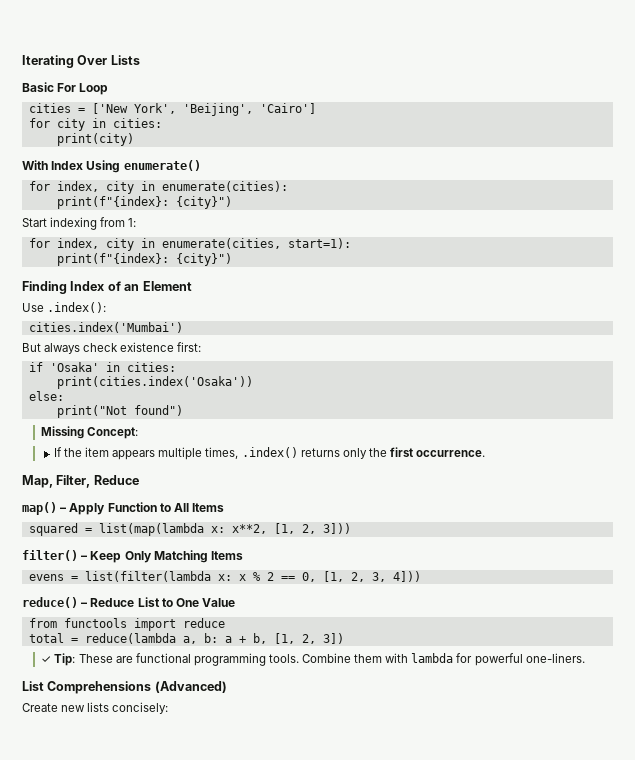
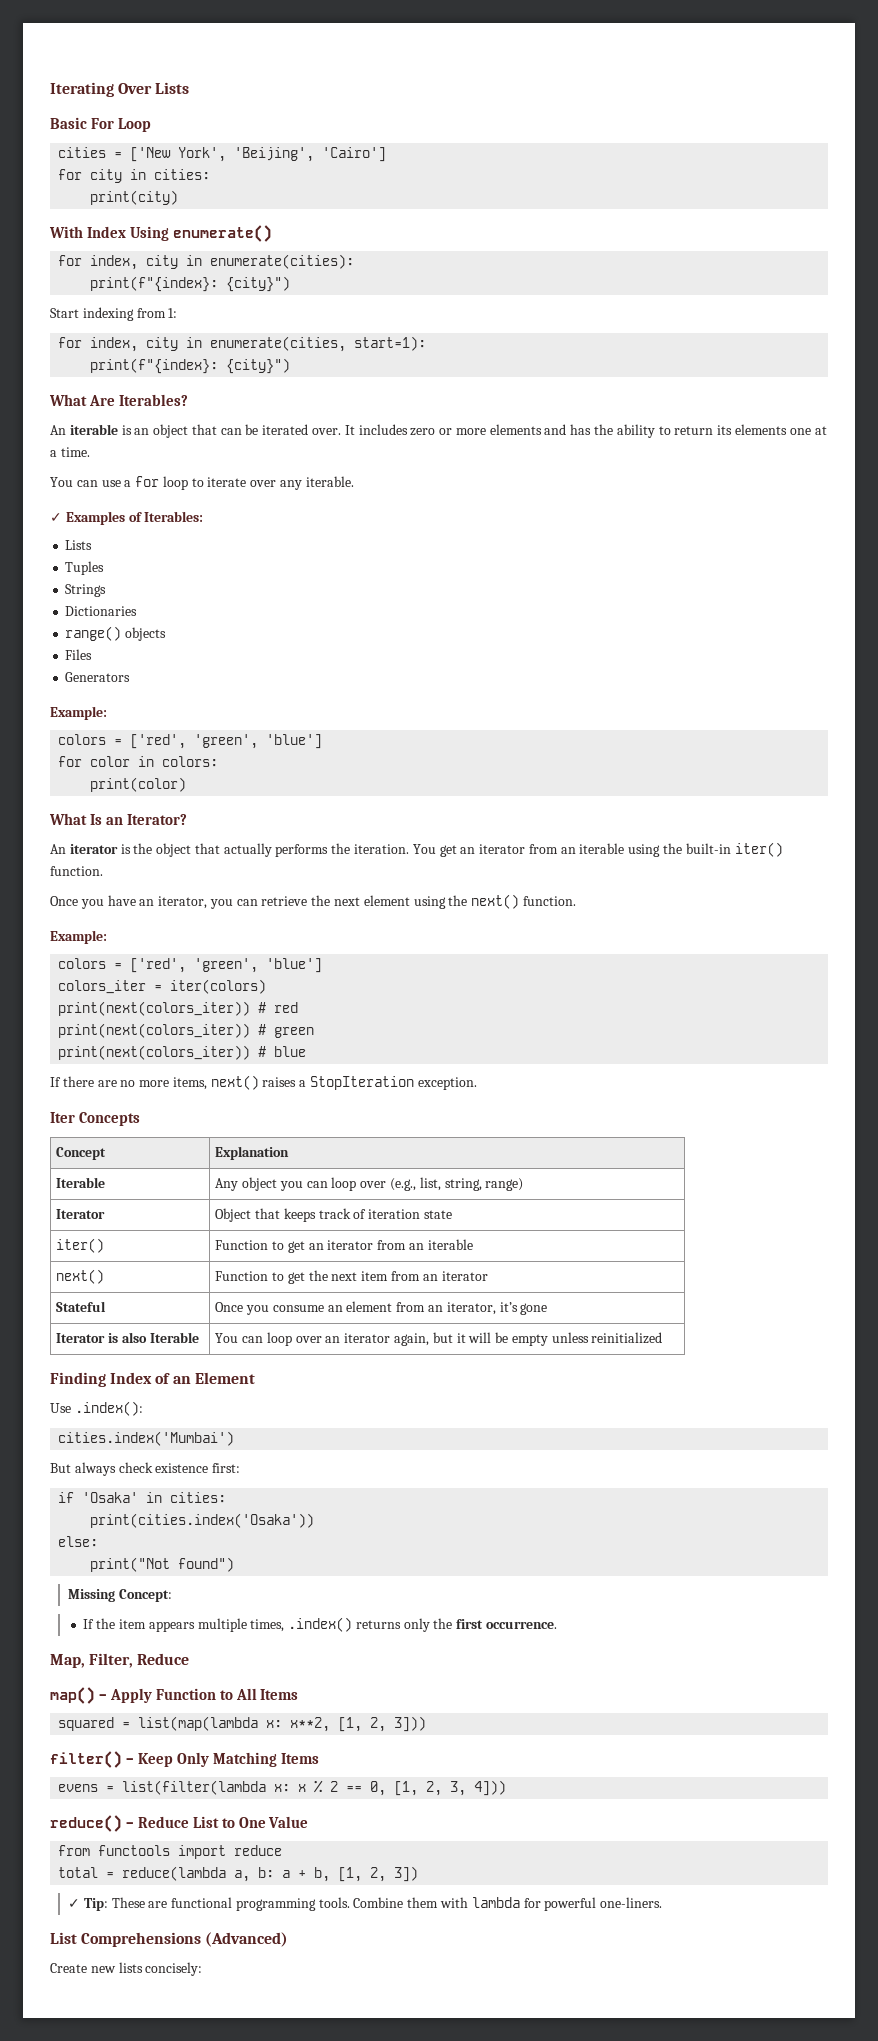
(232, 259) none -> [49,394,188,406] [50,424,827,438] [50,447,90,457] [50,476,354,490] [50,511,204,525] [65,540,93,550] [65,561,105,575] [65,584,107,597] [65,606,138,616] [65,626,167,641] [65,649,93,660] [65,672,131,682] [50,706,107,720] [58,734,323,749] [58,756,219,767] [90,777,187,792] [49,813,187,825] [50,842,783,857] [50,866,103,876] [50,894,576,909] [50,930,107,944] [58,958,323,973] [58,979,267,994] [58,1001,299,1016] [58,1023,315,1038] [58,1045,307,1060] [50,1075,477,1090] [50,1112,140,1126] [56,1147,107,1160] [215,1146,290,1160] [56,1177,106,1188] [215,1177,524,1191] [56,1209,106,1219] [215,1208,453,1222] [56,1238,105,1253] [215,1239,473,1253] [56,1269,105,1284] [215,1270,488,1284] [56,1301,107,1312] [215,1301,548,1315] [56,1332,199,1343] [215,1332,663,1346] // What Are Iterables? // An iterable is an object that can be iterated over. It includes zero or more elements and has the ability to return its elements one at a time. // You can use a for loop to iterate over any iterable. // ✓ Examples of Iterables: // Lists // Tuples // Strings // Dictionaries // range() objects // Files // Generators // Example: // colors = ['red', 'green', 'blue'] // for color in colors: // print(color) // What Is an Iterator? // An iterator is the object that actually performs the iteration. You get an iterator from an iterable using the built-in iter() function. // Once you have an iterator, you can retrieve the next element using the next() function. // Example: // colors = ['red', 'green', 'blue'] // colors_iter = iter(colors) // print(next(colors_iter)) # red // print(next(colors_iter)) # green // print(next(colors_iter)) # blue // If there are no more items, next() raises a StopIteration exception. // Iter Concepts // Concept | Explanation // Iterable | Any object you can loop over (e.g., list, string, range) // Iterator | Object that keeps track of iteration state // iter() | Function to get an iterator from an iterable // next() | Function to get the next item from an iterator // Stateful | Once you consume an element from an iterator, it’s gone // Iterator is also Iterable | You can loop over an iterator again, but it will be empty unless reinitialized

